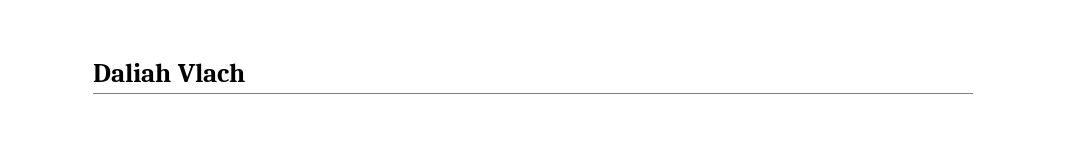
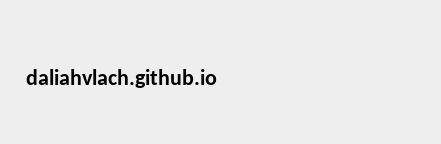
[93,63,246,82] Daliah Vlach -> [26,69,217,88] daliahvlach.github.io

